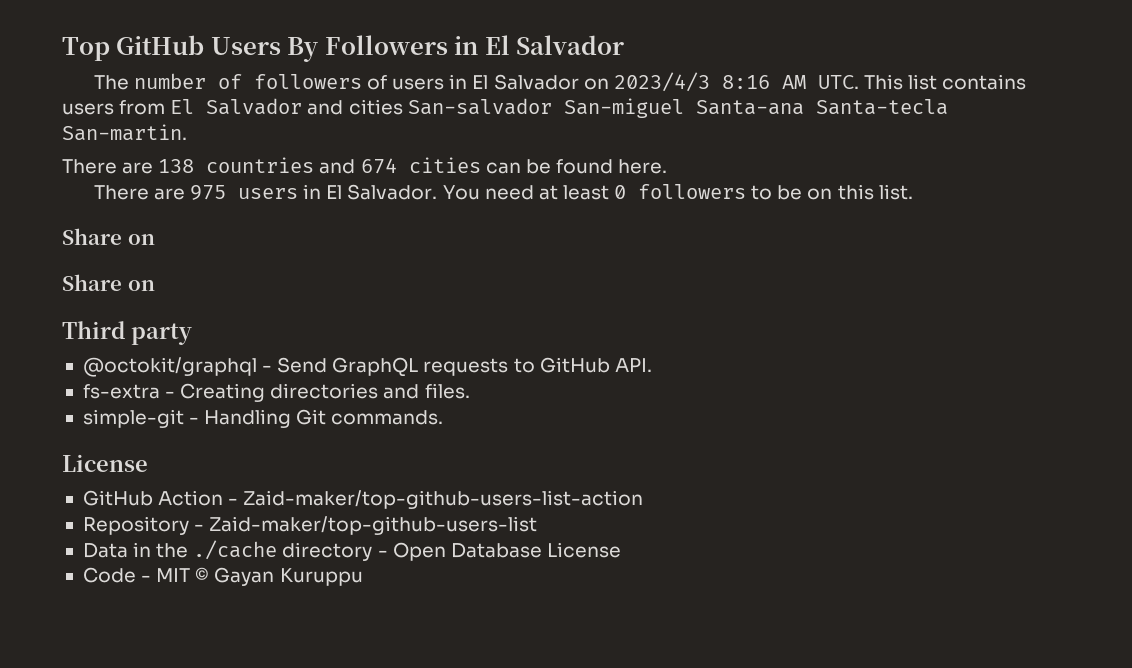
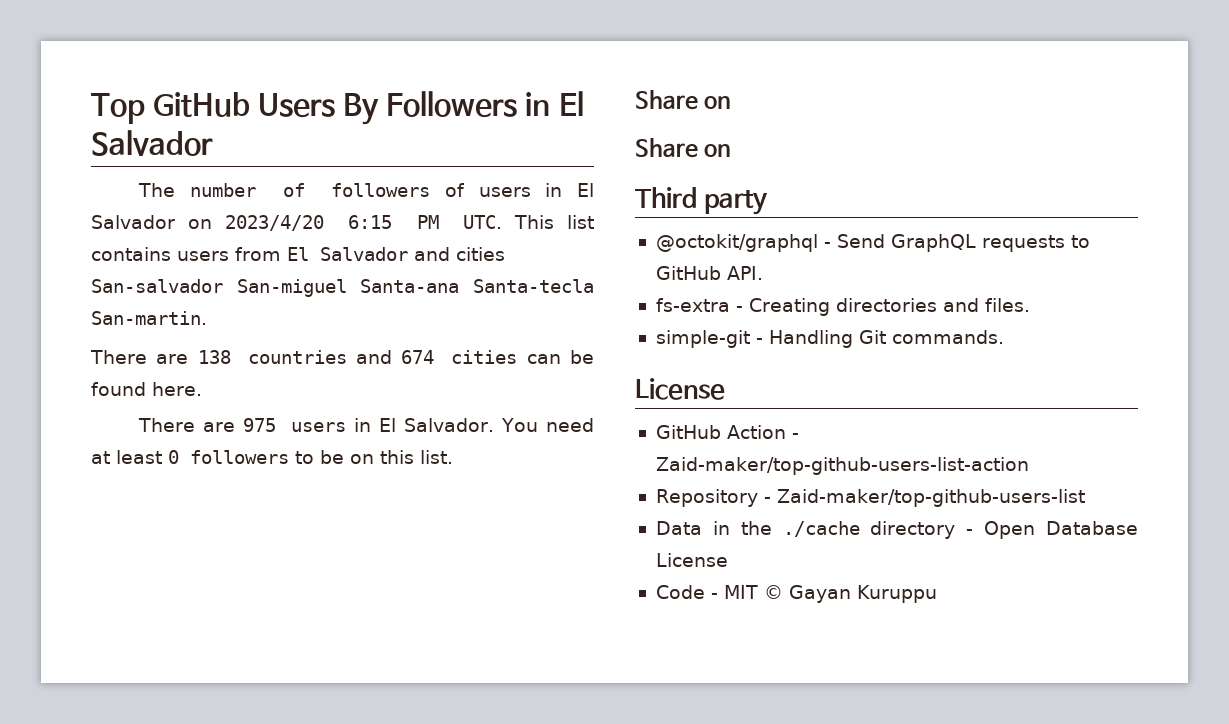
[613,72,806,92] 2023/4/3 8:16 AM -> [225,215,439,231] 2023/4/20 6:15 PM

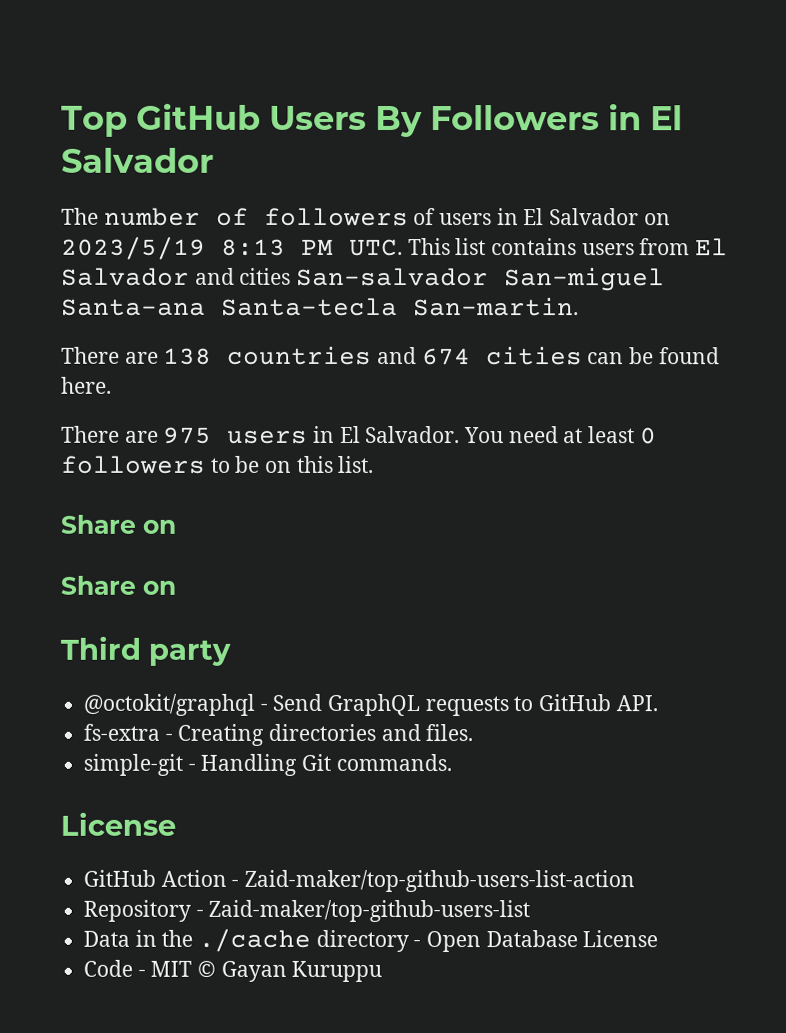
[225,215,393,231] 2023/4/20 6:15 -> [61,236,286,260] 2023/5/19 8:13

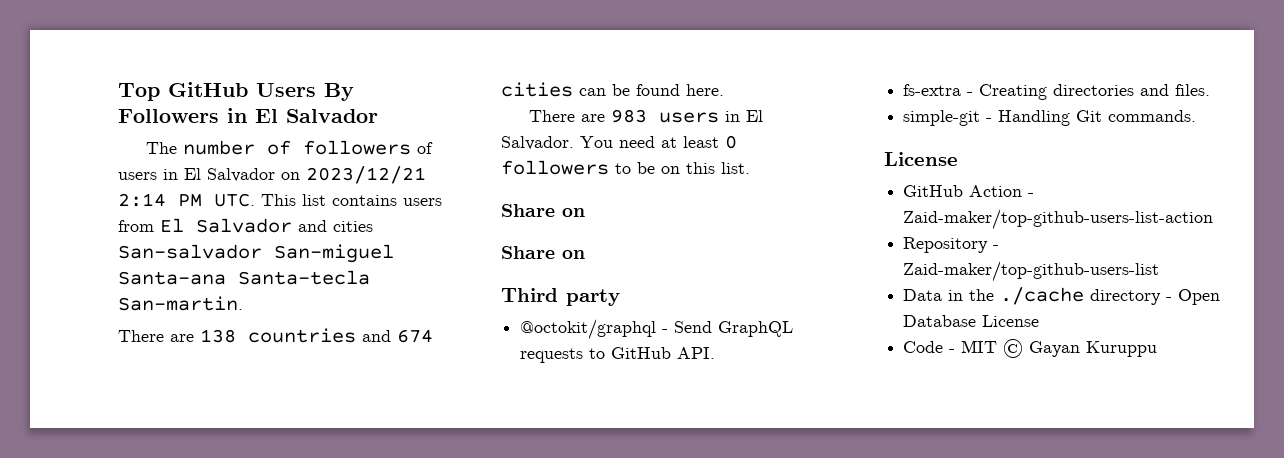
[61,236,286,260] 2023/5/19 8:13 -> [306,166,426,184] [118,193,166,207] 2023/12/21 2:14
[163,426,213,444] 975 -> [611,109,648,123] 983

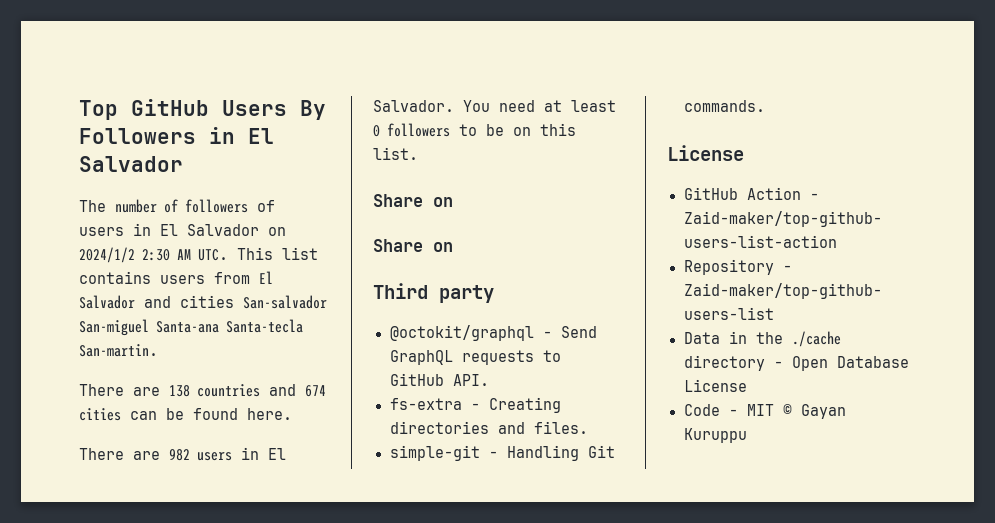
[306,166,426,184] [118,193,202,207] 2023/12/21 2:14 PM -> [79,247,191,263] 2024/1/2 2:30 AM
[611,109,648,123] 983 -> [169,449,190,461] 982

